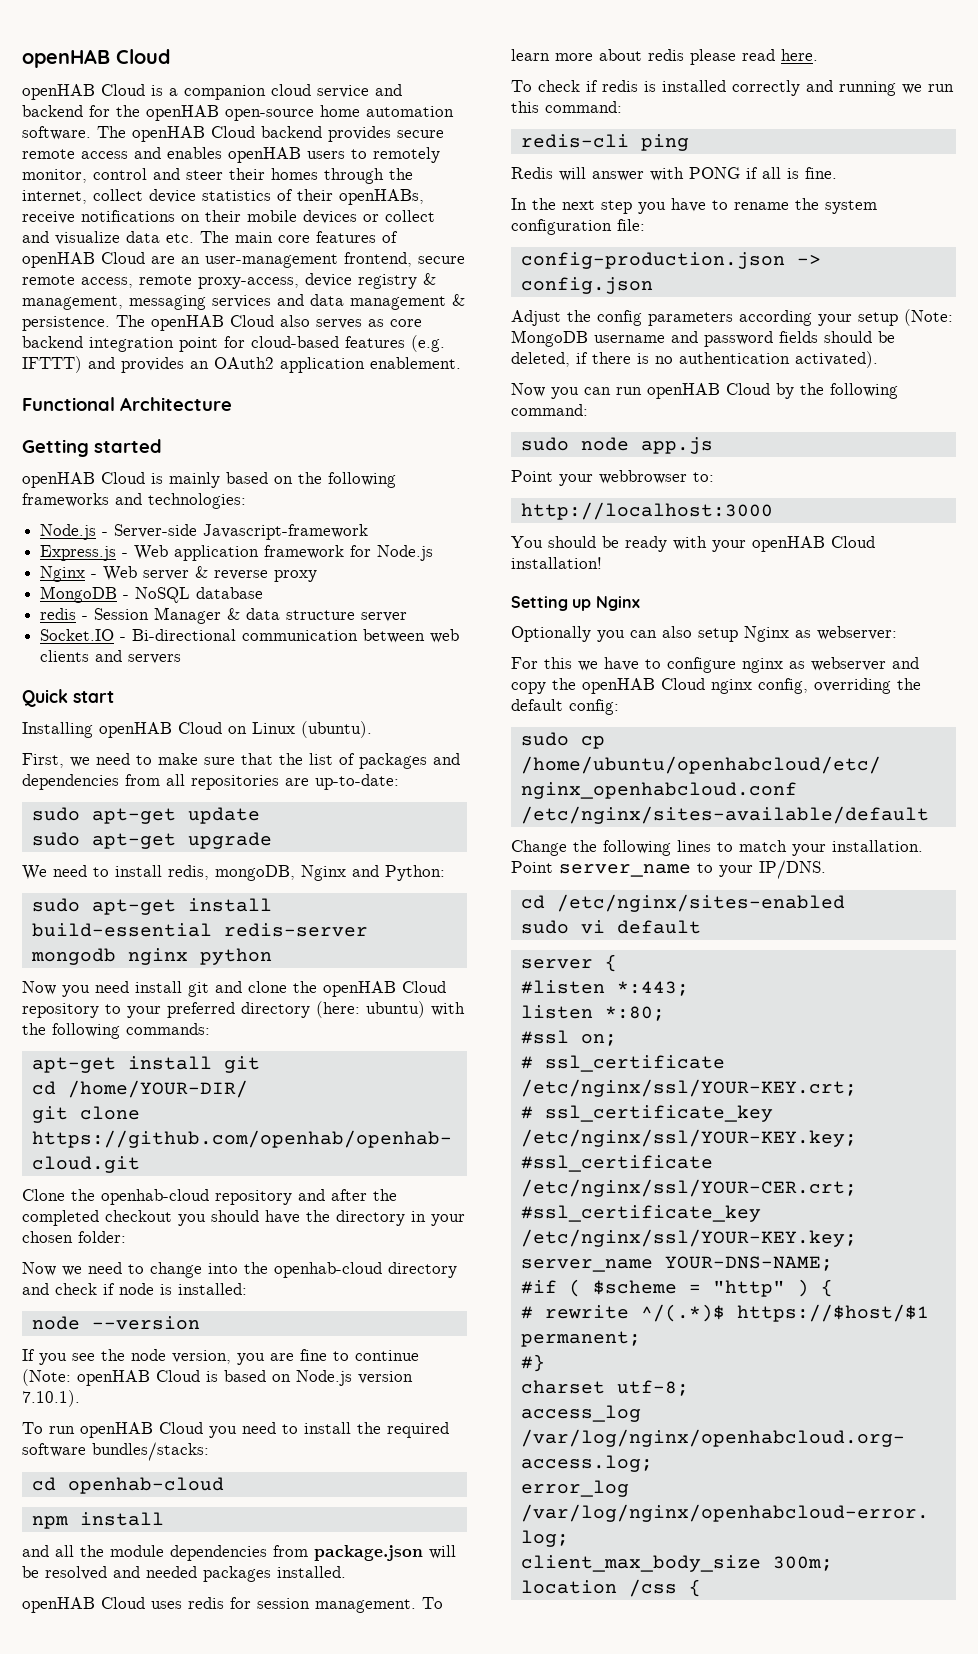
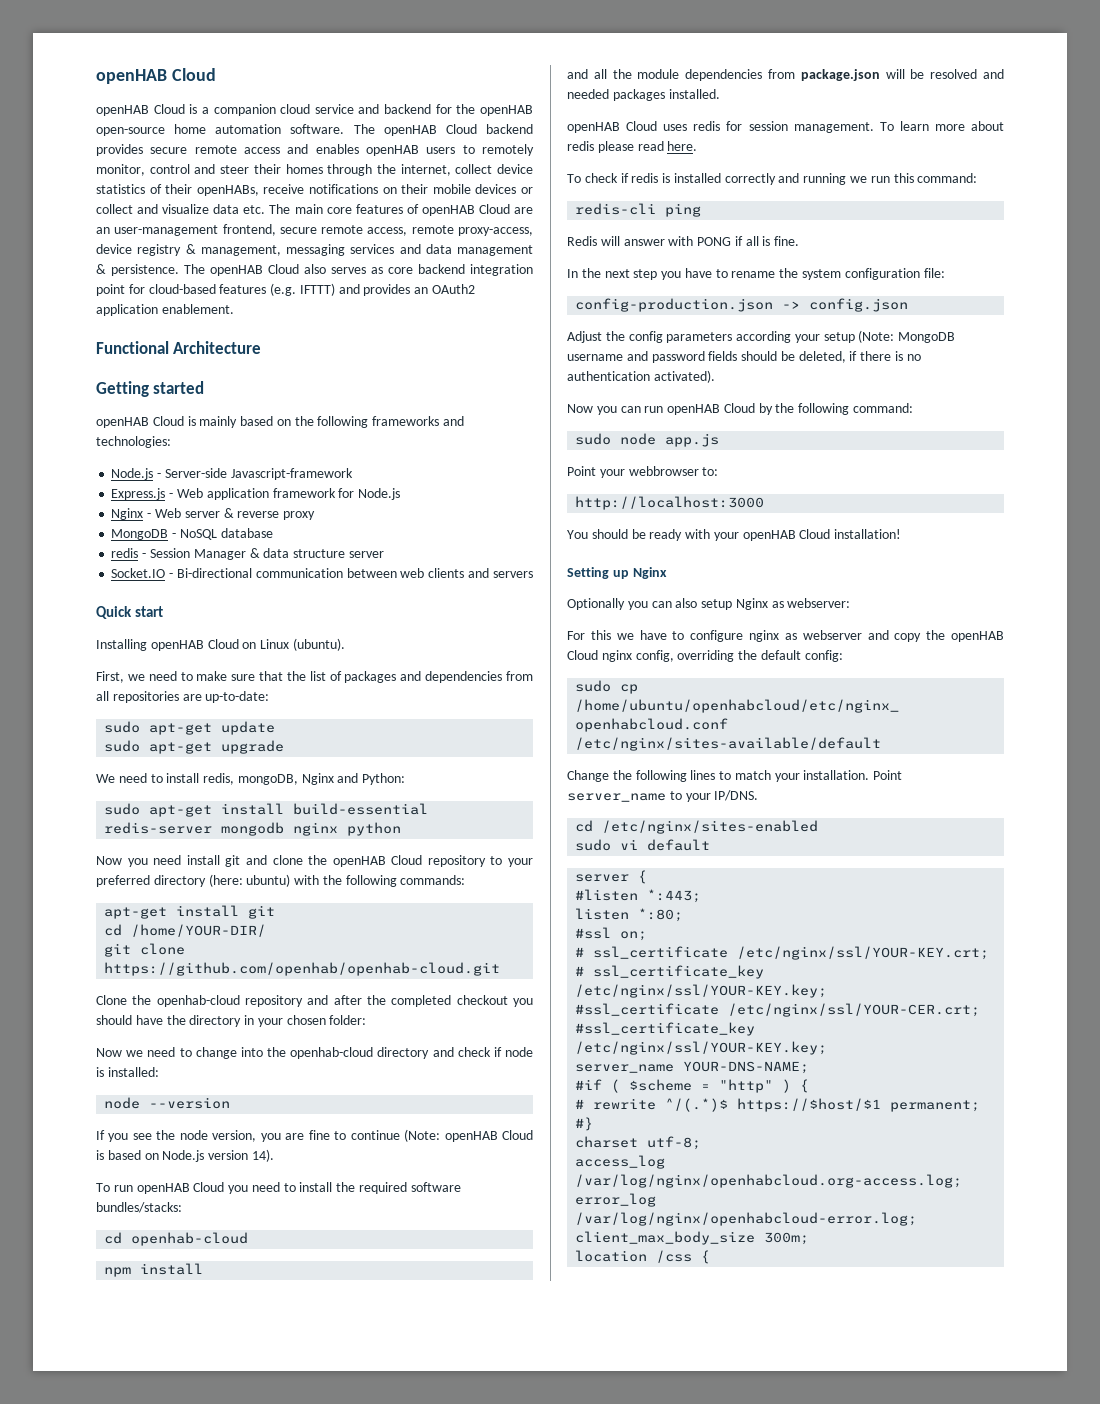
[22,1390,80,1407] 7.10.1). -> [251,1149,274,1162] 14).

